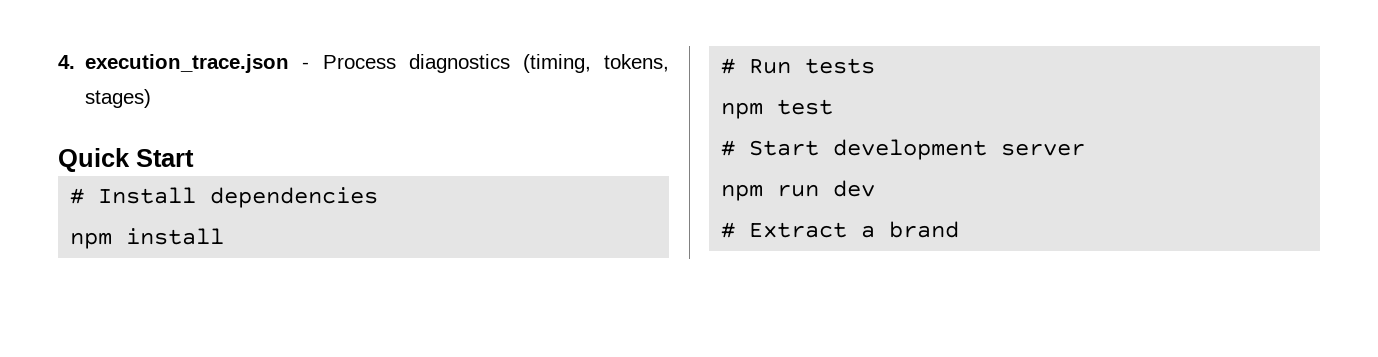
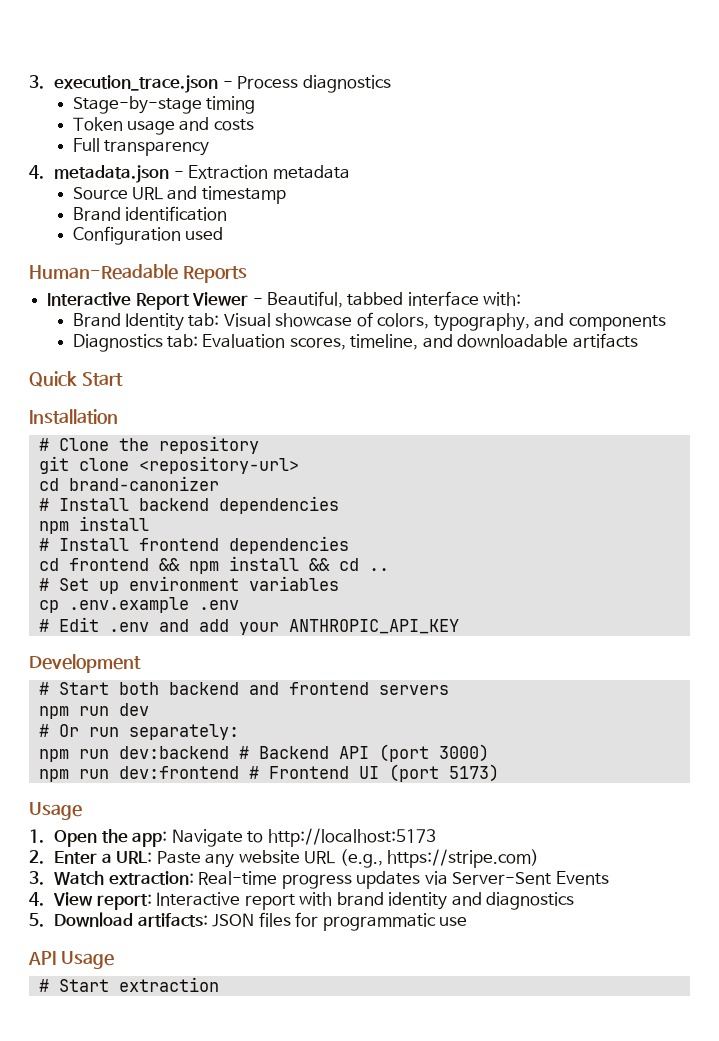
[58,55,75,69] 4. -> [29,75,44,89] 3.
[522,54,669,73] [85,89,152,108] [58,148,194,172] [70,187,197,204] (timing, tokens, stages) // Quick Start // # Install -> [72,96,256,114] [72,117,254,135] [72,138,210,156] [29,165,350,183] [72,186,286,204] [72,206,227,221] [72,226,224,245] [29,264,247,283] [47,291,522,310] [72,312,666,331] [72,333,638,352] [29,371,123,387] [29,409,118,424] [38,436,259,454] [38,456,299,474] [38,476,219,491] [38,498,209,511] // Stage-by-stage timing // Token usage and costs // Full transparency // 4. metadata.json - Extraction metadata // Source URL and timestamp // Brand identification // Configuration used // Human-Readable Reports // Interactive Report Viewer - Beautiful, tabbed interface with: // Brand Identity tab: Visual showcase of colors, typography, and components // Diagnostics tab: Evaluation scores, timeline, and downloadable artifacts // Quick Start // Installation // # Clone the repository // git clone <repository-url> // cd brand-canonizer // # Install backend
[749,58,876,74] [721,99,834,119] [721,139,1086,160] [721,180,876,201] [721,221,960,238] Run tests // npm test // # Start development server // npm run dev // # Extract a brand -> [58,536,349,554] [38,556,389,574] [38,576,339,594] [38,597,239,613] [38,617,459,635] [29,654,141,673] [38,682,449,695] [38,703,149,719] [38,724,239,740] [38,744,489,762] [38,764,499,782] [29,802,82,820] [29,828,436,847] [29,849,540,868] [29,871,609,889] [29,892,575,910] [29,912,468,931] [28,951,114,969] [38,977,219,992] Install frontend dependencies // cd frontend && npm install && cd .. // # Set up environment variables // cp .env.example .env // # Edit .env and add your ANTHROPIC_API_KEY // Development // # Start both backend and frontend servers // npm run dev // # Or run separately: // npm run dev:backend # Backend API (port 3000) // npm run dev:frontend # Frontend UI (port 5173) // Usage // 1. Open the app: Navigate to http://localhost:5173 // 2. Enter a URL: Paste any website URL (e.g., https://stripe.com) // 3. Watch extraction: Real-time progress updates via Server-Sent Events // 4. View report: Interactive report with brand identity and diagnostics // 5. Download artifacts: JSON files for programmatic use // API Usage // # Start extraction

